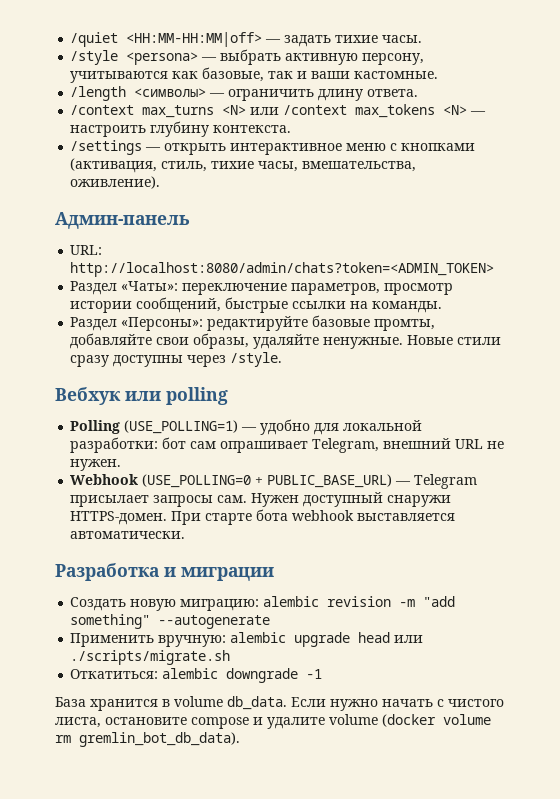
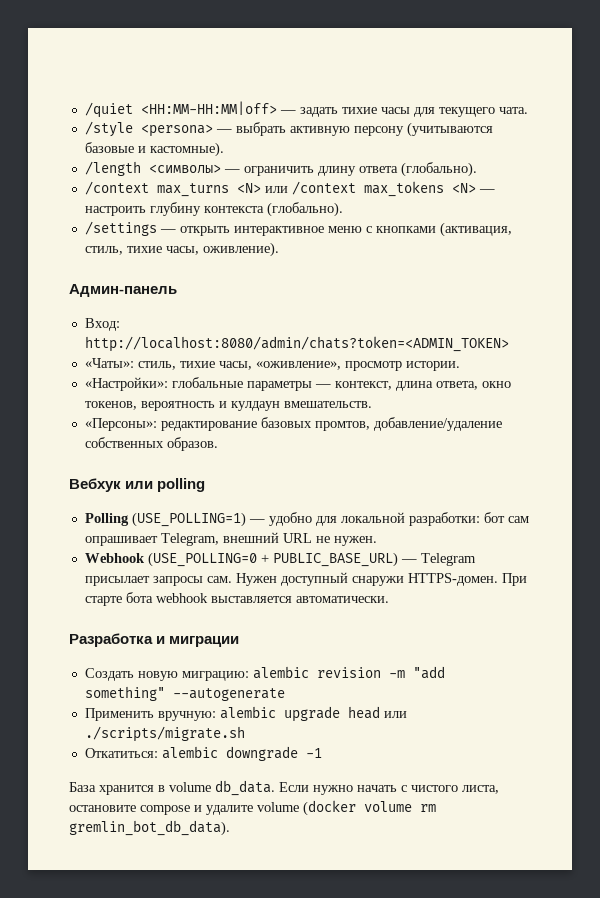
[382,35,423,43] часы. -> [380,107,528,117] часы для текущего чата.
[362,53,425,65] [70,67,439,83] персону, учитываются как базовые, так и ваши кастомные. -> [353,122,493,137] [84,142,224,157] персону (учитываются базовые и кастомные).
[367,89,419,97] ответа. -> [358,162,477,177] ответа (глобально).
[213,125,292,133] контекста. -> [203,202,343,217] контекста (глобально).
[302,161,417,172] вмешательства, -> (199, 250) none
[70,245,103,255] URL: -> [84,318,120,331] Вход:
[70,281,454,295] [70,297,443,313] [70,315,436,331] [70,333,502,349] [70,352,283,367] Раздел «Чаты»: переключение параметров, просмотр истории сообщений, быстрые ссылки на команды. // Раздел «Персоны»: редактируйте базовые промты, добавляйте свои образы, удаляйте ненужные. Новые стили сразу доступны через /style. -> [84,358,460,371] [84,377,511,391] [84,401,372,411] [84,417,502,431] [84,437,218,451] «Чаты»: стиль, тихие часы, «оживление», просмотр истории. // «Настройки»: глобальные параметры — контекст, длина ответа, окно токенов, вероятность и кулдаун вмешательств. // «Персоны»: редактирование базовых промтов, добавление/удаление собственных образов.

